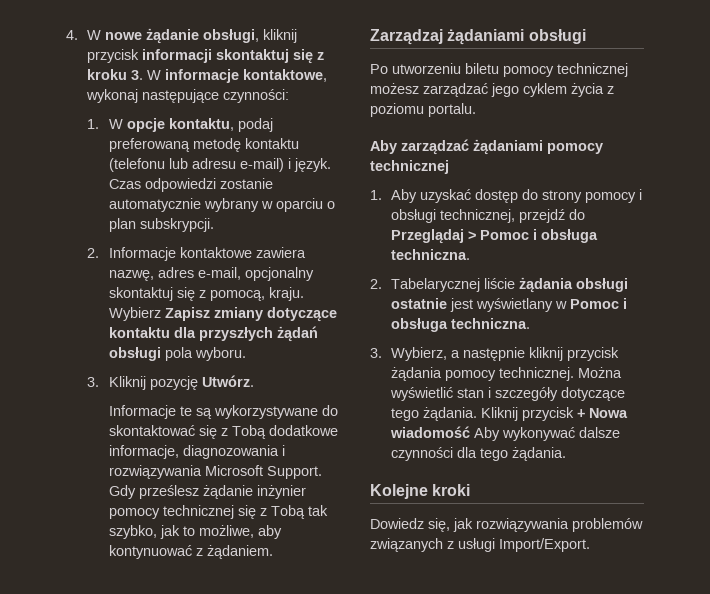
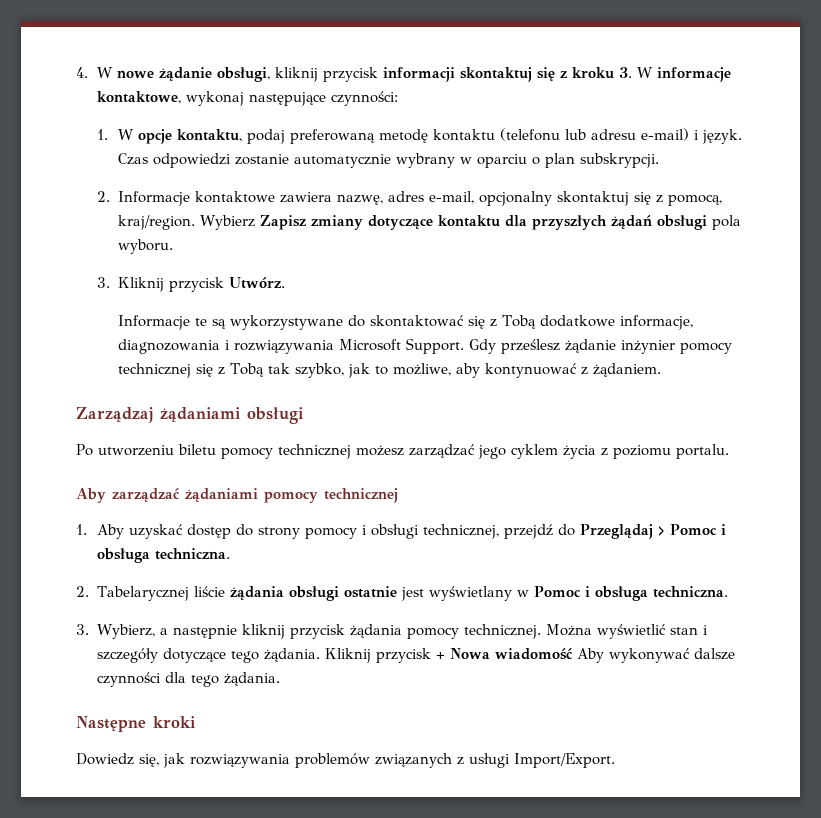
[268,287,304,301] kraju. -> [118,215,196,230] kraj/region.
[149,376,198,390] pozycję -> [169,277,225,292] przycisk
[370,484,428,499] Kolejne -> [76,716,146,732] Następne

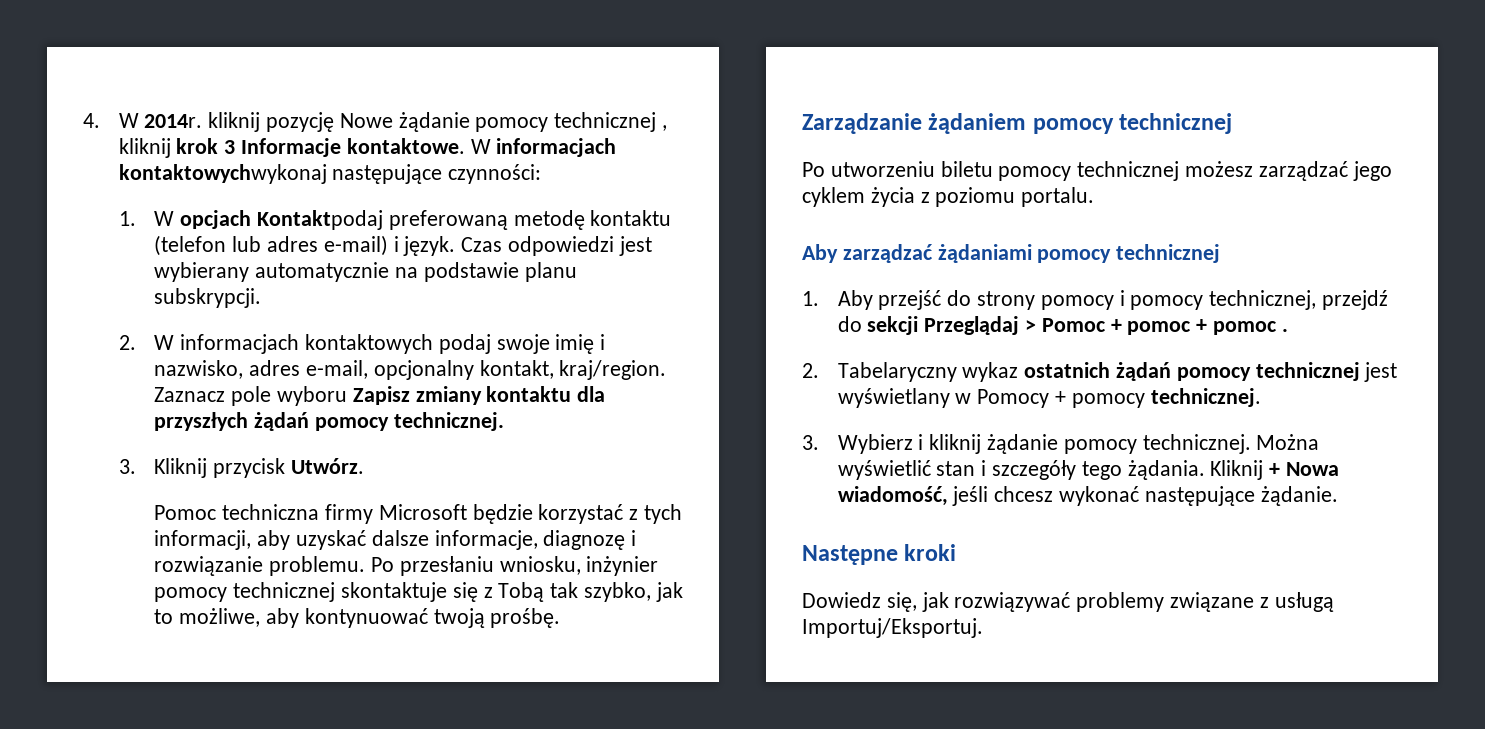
[117,67,732,82] [97,91,399,106] [97,128,637,144] nowe żądanie obsługi, kliknij przycisk informacji skontaktuj się z kroku 3. W informacje kontaktowe, wykonaj następujące czynności: // 1. W opcje kontaktu, podaj preferowaną metodę kontaktu (telefonu lub adresu -> [144,112,668,132] [118,138,617,158] [118,164,542,184] [118,210,672,230] [154,235,318,256] 2014r. kliknij pozycję Nowe żądanie pomocy technicznej , kliknij krok 3 Informacje kontaktowe. W informacjach kontaktowychwykonaj następujące czynności: // 1. W opcjach Kontaktpodaj preferowaną metodę kontaktu (telefon lub adres
[235,153,660,168] [97,191,723,206] [118,215,256,230] zostanie automatycznie wybrany w oparciu o plan subskrypcji. // 2. Informacje kontaktowe zawiera nazwę, adres e-mail, opcjonalny skontaktuj się z pomocą, kraj/region. Wybierz -> [618,236,652,256] [154,262,577,282] [154,288,262,308] [118,334,606,354] [154,360,667,380] [154,386,347,406] jest wybierany automatycznie na podstawie planu subskrypcji. // 2. W informacjach kontaktowych podaj swoje imię i nazwisko, adres e-mail, opcjonalny kontakt, kraj/region. Zaznacz pole wyboru
[368,215,434,230] dotyczące -> (482, 395) none
[657,215,742,230] [118,239,174,254] obsługi pola wyboru. -> [314,412,504,431] pomocy technicznej.
[118,315,693,330] [118,338,617,354] Informacje te są wykorzystywane do skontaktować się z Tobą dodatkowe informacje, diagnozowania i rozwiązywania Microsoft Support. Gdy prześlesz żądanie -> [154,504,682,524] [154,530,637,550] [154,556,581,576] Pomoc techniczna firmy Microsoft będzie korzystać z tych informacji, aby uzyskać dalsze informacje, diagnozę i rozwiązanie problemu. Po przesłaniu wniosku,
(192, 370) none -> [340,582,447,602] skontaktuje
[580,363,661,377] [76,407,304,424] z żądaniem. // Zarządzaj żądaniami obsługi -> [433,608,561,628] [802,113,1233,134] twoją prośbę. // Zarządzanie żądaniem pomocy technicznej
[129,524,232,539] uzyskać dostęp -> [878,290,942,310] przejść
[371,524,420,539] obsługi -> [1130,295,1204,310] pomocy
(576, 530) none -> [867,316,919,335] sekcji
[721,524,727,535] [97,548,231,563] [76,586,728,601] [76,624,403,639] i obsługa techniczna. // 2. Tabelarycznej liście żądania obsługi ostatnie jest wyświetlany w Pomoc i obsługa techniczna. // 3. Wybierz, a następnie kliknij przycisk żądania -> [1110,319,1288,335] [802,362,1398,382] [837,388,1261,408] [802,434,1059,454] + pomoc + pomoc . // 2. Tabelaryczny wykaz ostatnich żądań pomocy technicznej jest wyświetlany w Pomocy + pomocy technicznej. // 3. Wybierz i kliknij żądanie
[163,648,227,663] dotyczące -> (1077, 470) none
[376,648,432,663] przycisk -> (1264, 470) none
[495,648,736,663] [97,672,281,687] wiadomość Aby wykonywać dalsze czynności dla tego żądania. -> [837,486,1338,506] wiadomość, jeśli chcesz wykonać następujące żądanie.
[190,753,615,768] rozwiązywania problemów związanych z usługi Import/Export. -> [954,592,1334,612] [802,618,983,638] rozwiązywać problemy związane z usługą Importuj/Eksportuj.

